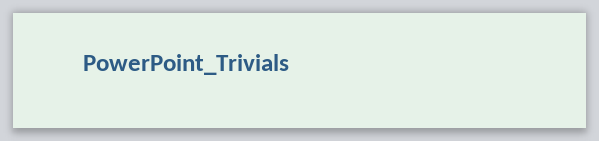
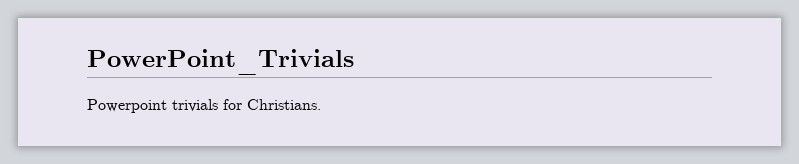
(289, 64) none -> [87,99,321,113] // Powerpoint trivials for Christians.

